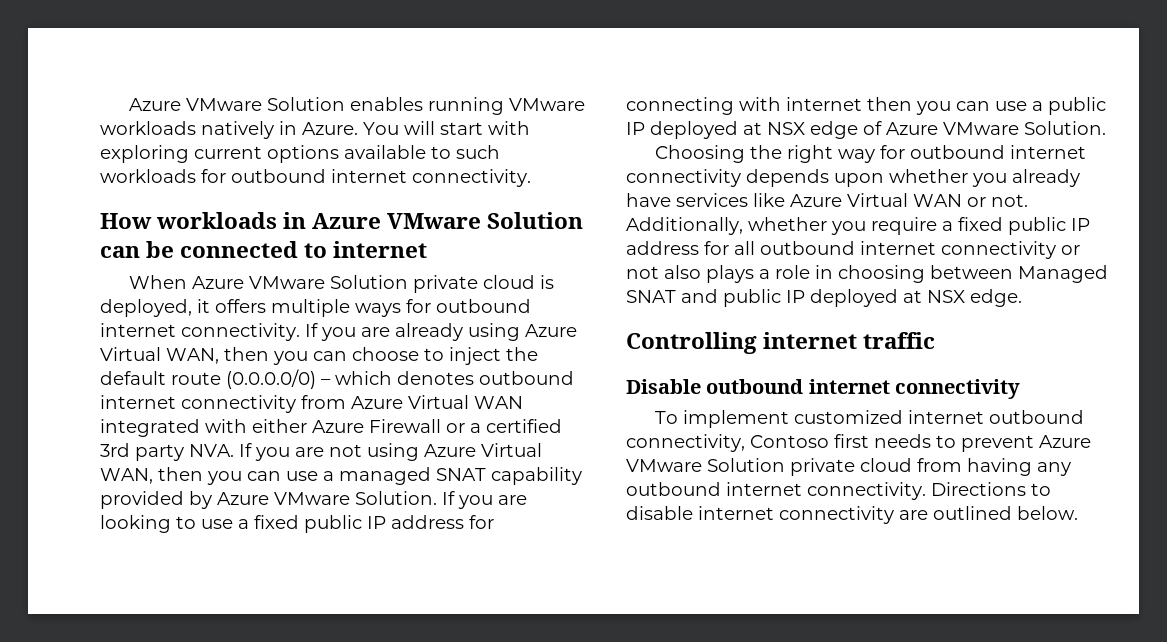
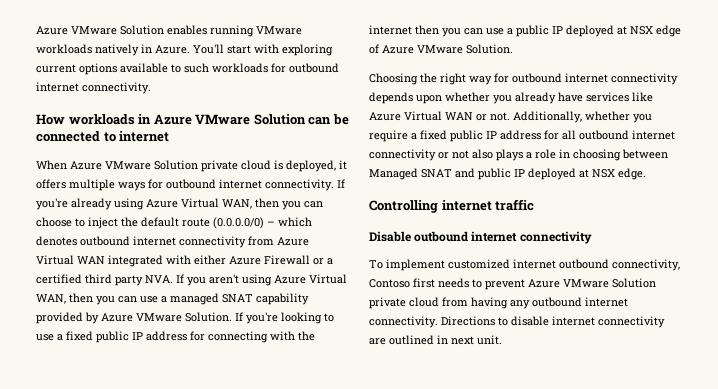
[363,121,435,135] You will -> [193,44,224,54] You'll
[321,327,390,341] you are -> [36,198,68,210] you're
[100,443,130,457] 3rd -> [85,274,112,284] third
[295,444,362,457] are not -> [209,274,239,284] aren't
[458,495,527,509] you are -> [246,312,278,324] you're
(781, 104) none -> [298,331,315,341] the
[1017,506,1078,520] below. -> [437,335,502,345] in next unit.

